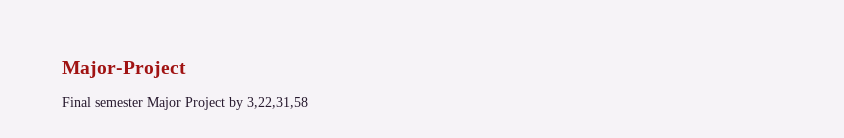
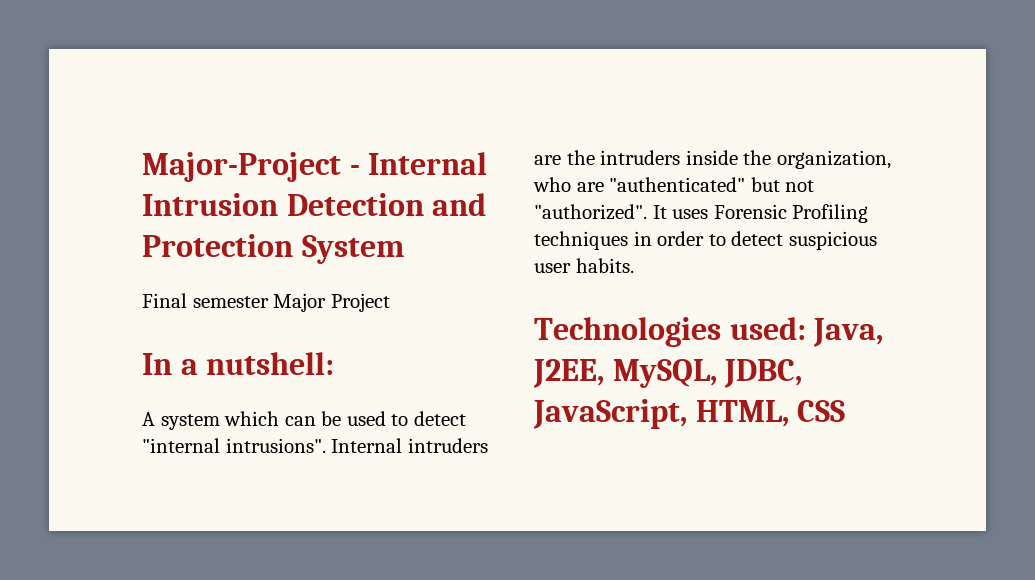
[62,97,308,110] // Final semester Major Project by 3,22,31,58 -> [349,152,488,175] [142,193,487,216] [142,234,405,264] [142,293,390,312] [142,352,335,375] [142,411,466,430] [142,438,488,453] [534,150,891,169] [533,177,815,192] [534,204,869,223] [534,231,877,250] [534,258,634,273] [534,317,884,347] [533,359,803,388] [533,399,846,429] - Internal Intrusion Detection and Protection System // Final semester Major Project // In a nutshell: // A system which can be used to detect "internal intrusions". Internal intruders are the intruders inside the organization, who are "authenticated" but not "authorized". It uses Forensic Profiling techniques in order to detect suspicious user habits. // Technologies used: Java, J2EE, MySQL, JDBC, JavaScript, HTML, CSS

